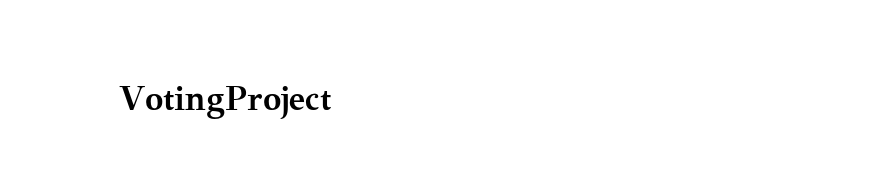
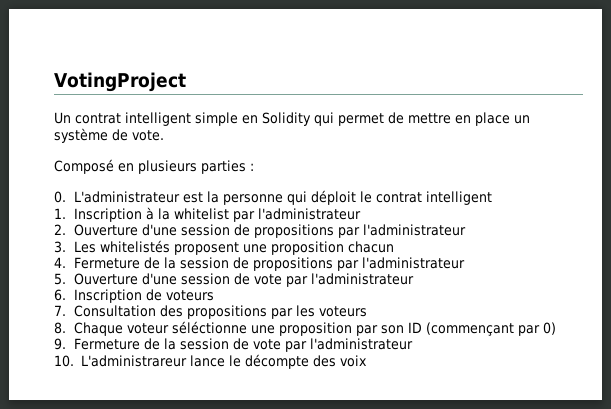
(331, 102) none -> [54,112,530,126] [54,128,164,143] [54,159,254,174] [54,190,492,205] [54,207,361,222] [54,224,466,238] [54,240,394,255] [54,257,465,271] [54,273,414,287] [54,289,214,303] [54,305,367,319] [54,321,556,336] [54,338,413,352] [54,354,367,369] // Un contrat intelligent simple en Solidity qui permet de mettre en place un système de vote. // Composé en plusieurs parties : // 0. L'administrateur est la personne qui déploit le contrat intelligent // 1. Inscription à la whitelist par l'administrateur // 2. Ouverture d'une session de propositions par l'administrateur // 3. Les whitelistés proposent une proposition chacun // 4. Fermeture de la session de propositions par l'administrateur // 5. Ouverture d'une session de vote par l'administrateur // 6. Inscription de voteurs // 7. Consultation des propositions par les voteurs // 8. Chaque voteur séléctionne une proposition par son ID (commençant par 0) // 9. Fermeture de la session de vote par l'administrateur // 10. L'administrareur lance le décompte des voix

